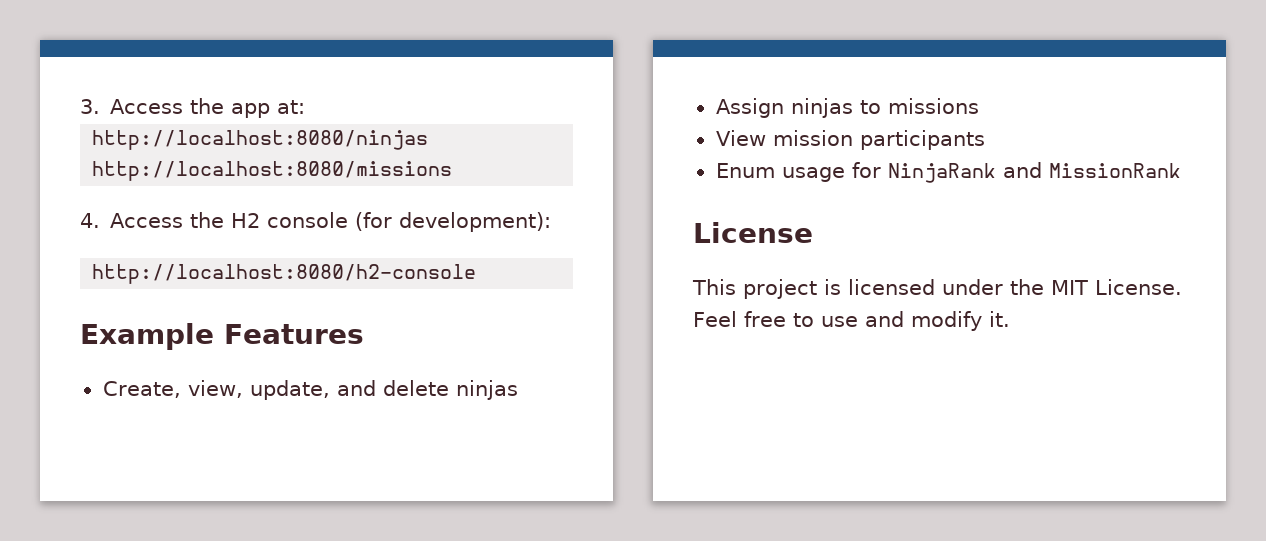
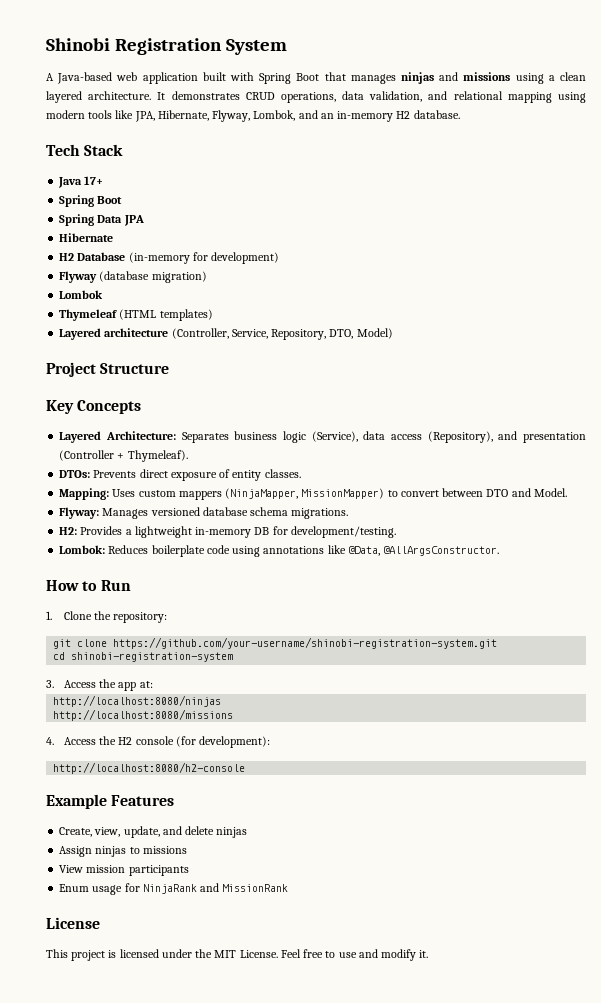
(80, 106) none -> [46,38,287,55] [46,72,586,84] [46,91,586,103] [46,110,460,122] [46,144,124,156] [58,176,104,188] [59,195,123,207] [59,214,144,226] [59,233,114,242] [59,252,280,264] [59,271,207,283] [59,290,104,299] [59,309,213,321] [59,328,393,340] [46,362,170,377] [46,400,142,414] [59,431,586,443] [59,450,188,462] [59,469,301,481] [59,488,567,500] [59,507,349,519] [59,526,396,538] [59,545,500,557] [46,580,131,591] [46,611,168,623] [53,637,498,649] [53,652,234,662] Shinobi Registration System // A Java-based web application built with Spring Boot that manages ninjas and missions using a clean layered architecture. It demonstrates CRUD operations, data validation, and relational mapping using modern tools like JPA, Hibernate, Flyway, Lombok, and an in-memory H2 database. // Tech Stack // Java 17+ // Spring Boot // Spring Data JPA // Hibernate // H2 Database (in-memory for development) // Flyway (database migration) // Lombok // Thymeleaf (HTML templates) // Layered architecture (Controller, Service, Repository, DTO, Model) // Project Structure // Key Concepts // Layered Architecture: Separates business logic (Service), data access (Repository), and presentation (Controller + Thymeleaf). // DTOs: Prevents direct exposure of entity classes. // Mapping: Uses custom mappers (NinjaMapper, MissionMapper) to convert between DTO and Model. // Flyway: Manages versioned database schema migrations. // H2: Provides a lightweight in-memory DB for development/testing. // Lombok: Reduces boilerplate code using annotations like @Data, @AllArgsConstructor. // How to Run // 1. Clone the repository: // git clone https://github.com/your-username/shinobi-registration-system.git // cd shinobi-registration-system //

